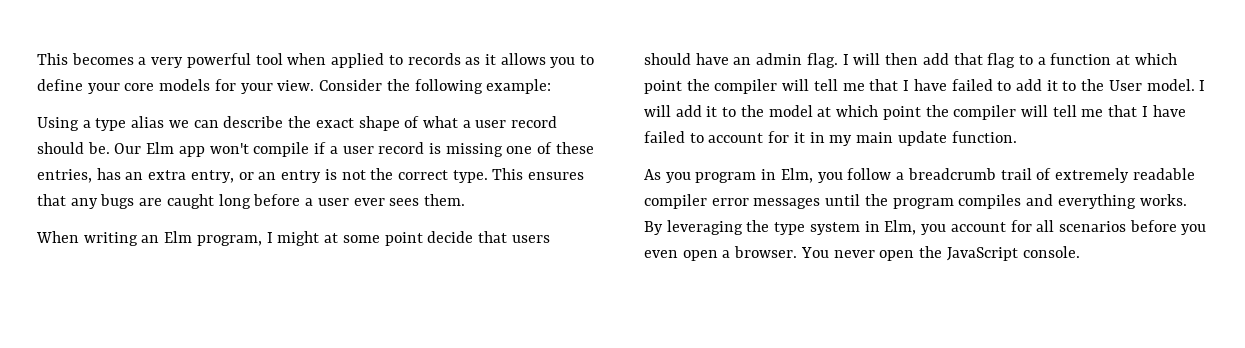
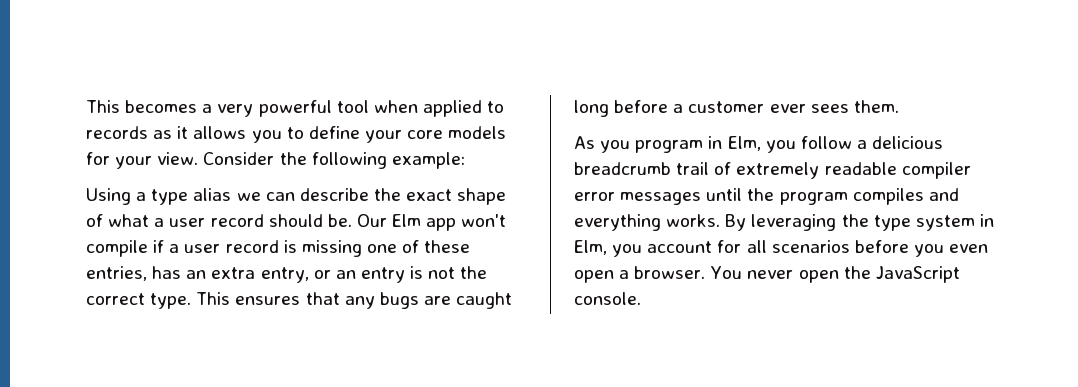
[317,198,349,206] user -> [688,101,765,113] customer
[36,231,550,246] [644,53,1177,68] [644,79,1206,94] [644,105,1186,120] [644,131,1017,146] // When writing an Elm program, I might at some point decide that users should have an admin flag. I will then add that flag to a function at which point the compiler will tell me that I have failed to add it to the User model. I will add it to the model at which point the compiler will tell me that I have failed to account for it in my main update function. -> (899, 106) none
(905, 176) none -> [872,136,944,149] delicious

